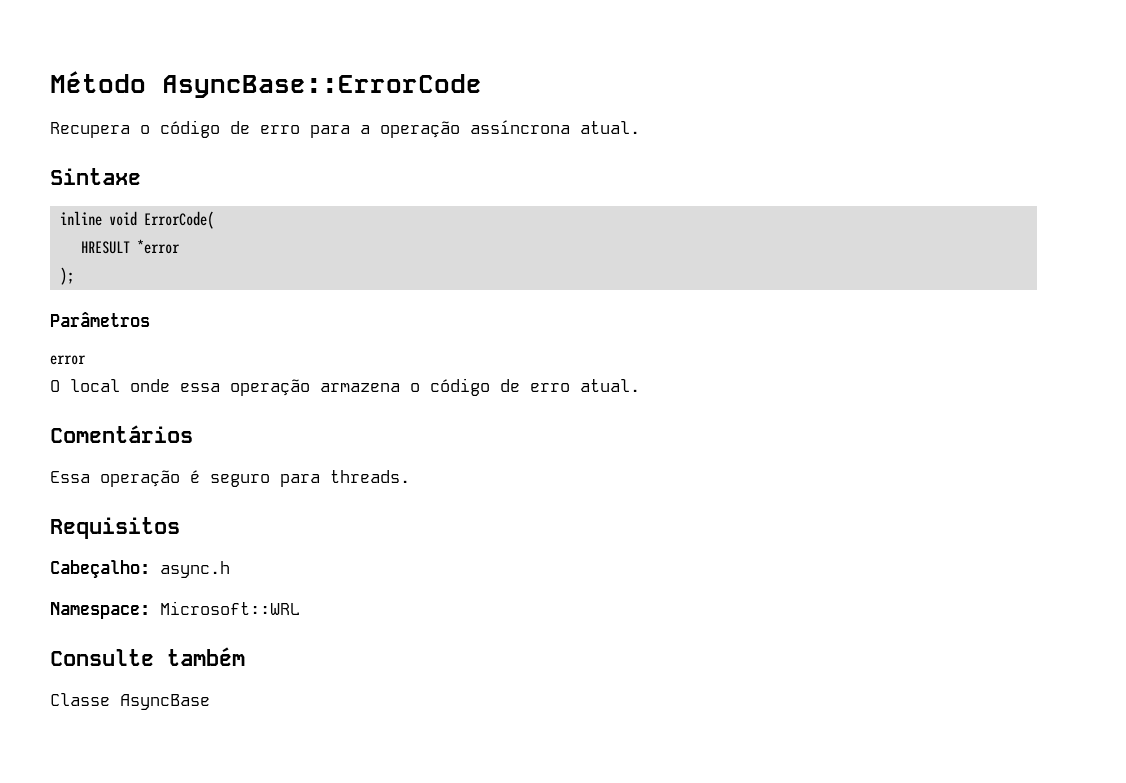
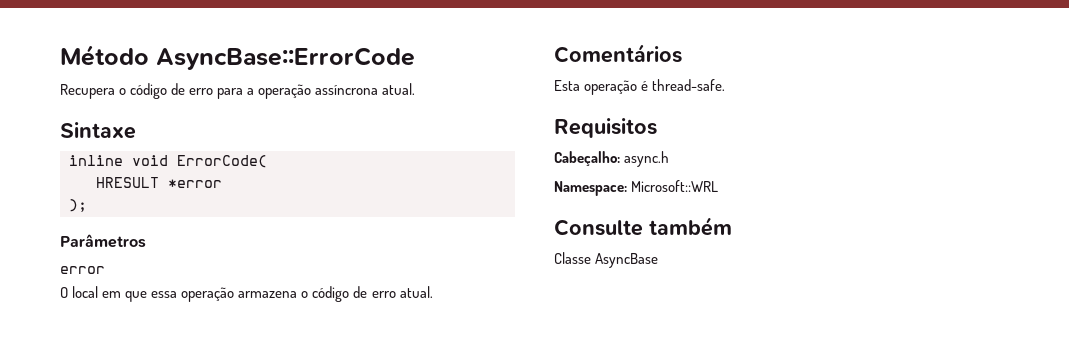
[130,379,170,392] onde -> [102,291,148,302] em que
[50,471,90,483] Essa -> [554,80,580,91] Esta
[210,470,410,487] seguro para threads. -> [652,79,726,91] thread-safe.

